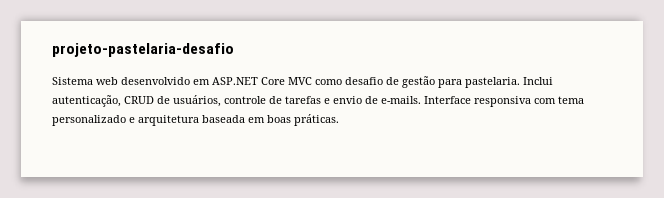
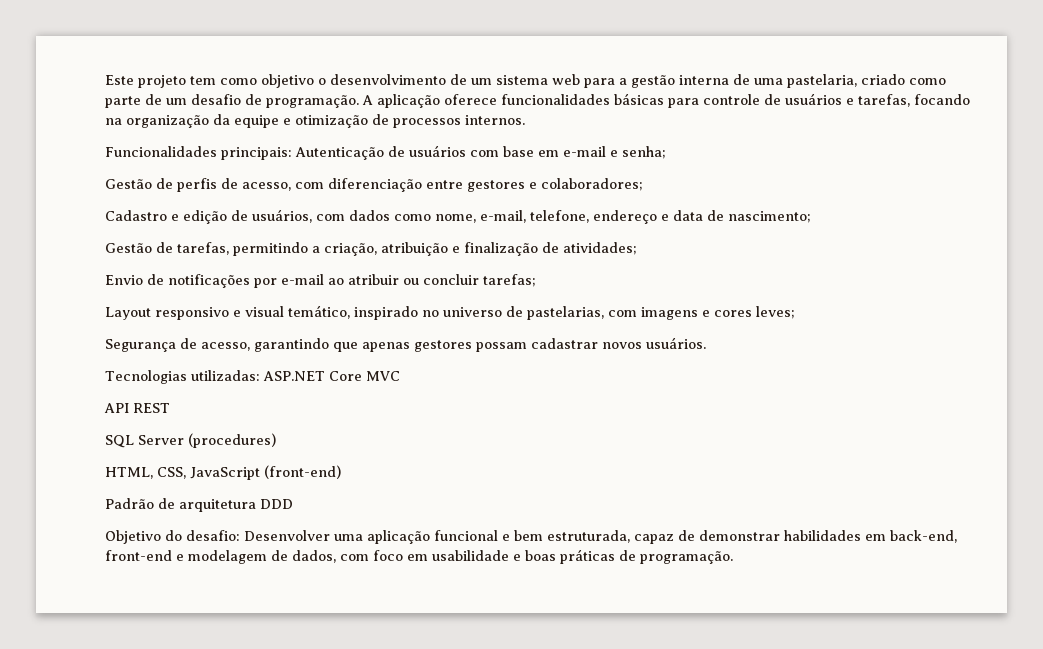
[52,43,234,57] [52,76,553,88] [52,95,584,107] [52,114,339,126] projeto-pastelaria-desafio // Sistema web desenvolvido em ASP.NET Core MVC como desafio de gestão para pastelaria. Inclui autenticação, CRUD de usuários, controle de tarefas e envio de e-mails. Interface responsiva com tema personalizado e arquitetura baseada em boas práticas. -> [105,74,946,88] [105,93,970,108] [105,114,525,128] [105,145,666,160] [105,178,643,192] [105,209,811,224] [105,242,637,256] [105,274,536,288] [105,305,795,320] [105,337,706,352] [105,370,400,384] [104,403,170,413] [105,433,276,448] [105,465,341,480] [105,498,293,512] [105,530,957,544] [105,549,733,564] Este projeto tem como objetivo o desenvolvimento de um sistema web para a gestão interna de uma pastelaria, criado como parte de um desafio de programação. A aplicação oferece funcionalidades básicas para controle de usuários e tarefas, focando na organização da equipe e otimização de processos internos. // Funcionalidades principais: Autenticação de usuários com base em e-mail e senha; // Gestão de perfis de acesso, com diferenciação entre gestores e colaboradores; // Cadastro e edição de usuários, com dados como nome, e-mail, telefone, endereço e data de nascimento; // Gestão de tarefas, permitindo a criação, atribuição e finalização de atividades; // Envio de notificações por e-mail ao atribuir ou concluir tarefas; // Layout responsivo e visual temático, inspirado no universo de pastelarias, com imagens e cores leves; // Segurança de acesso, garantindo que apenas gestores possam cadastrar novos usuários. // Tecnologias utilizadas: ASP.NET Core MVC // API REST // SQL Server (procedures) // HTML, CSS, JavaScript (front-end) // Padrão de arquitetura DDD // Objetivo do desafio: Desenvolver uma aplicação funcional e bem estruturada, capaz de demonstrar habilidades em back-end, front-end e modelagem de dados, com foco em usabilidade e boas práticas de programação.

